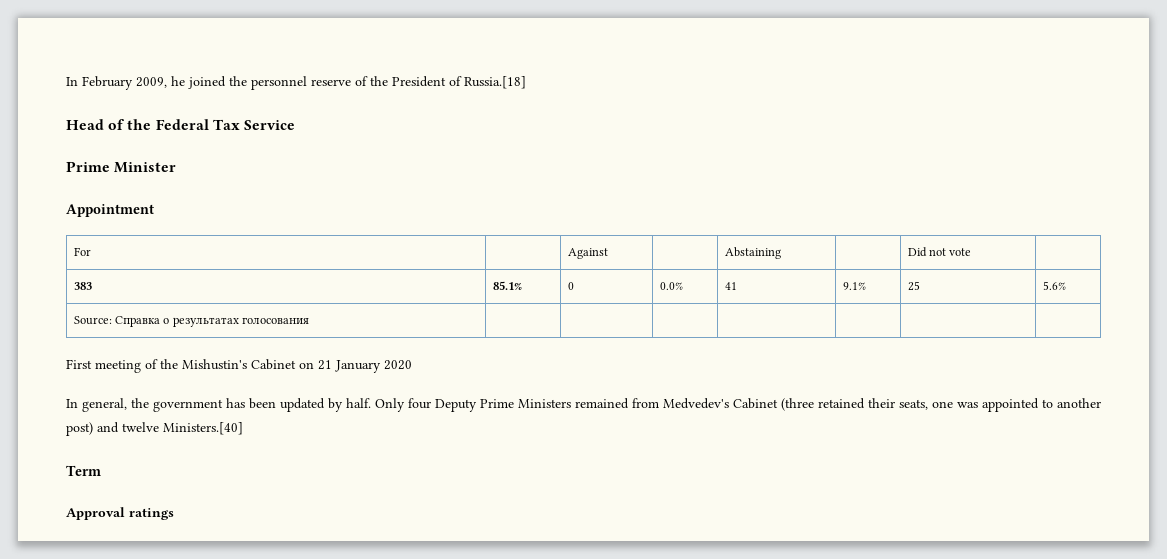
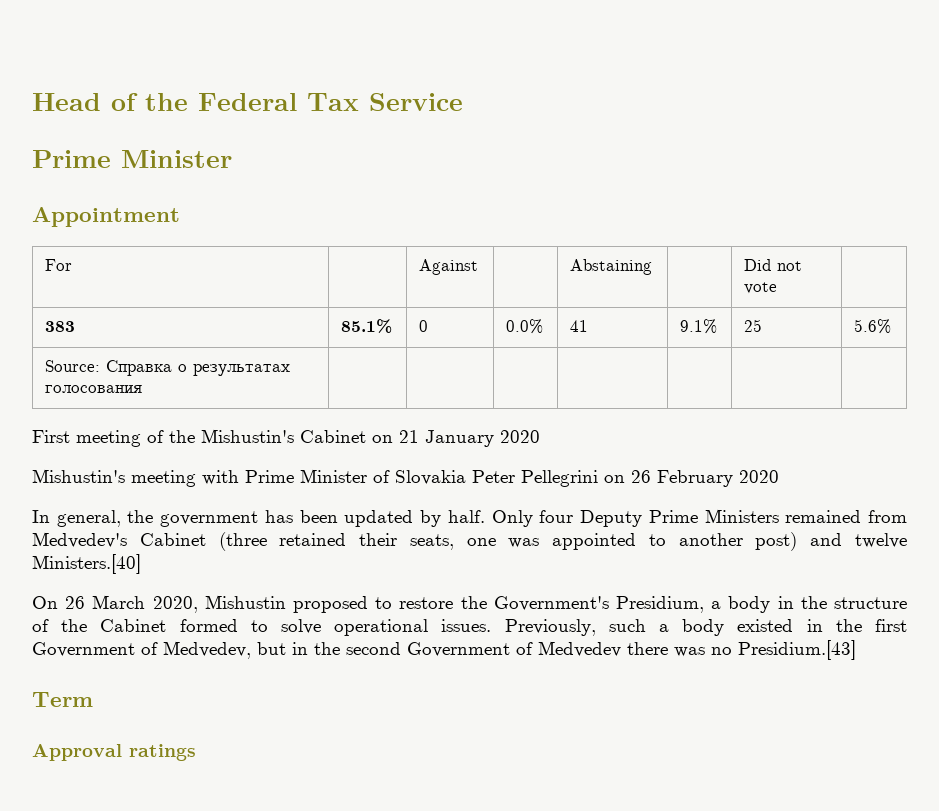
[66,76,526,90] In February 2009, he joined the personnel reserve of the President of Russia.[18] // -> (32, 102) none
(412, 365) none -> [32,469,779,487] // Mishustin's meeting with Prime Minister of Slovakia Peter Pellegrini on 26 February 2020
(243, 428) none -> [32,595,908,613] [32,619,908,636] [32,640,856,660] // On 26 March 2020, Mishustin proposed to restore the Government's Presidium, a body in the structure of the Cabinet formed to solve operational issues. Previously, such a body existed in the first Government of Medvedev, but in the second Government of Medvedev there was no Presidium.[43]

